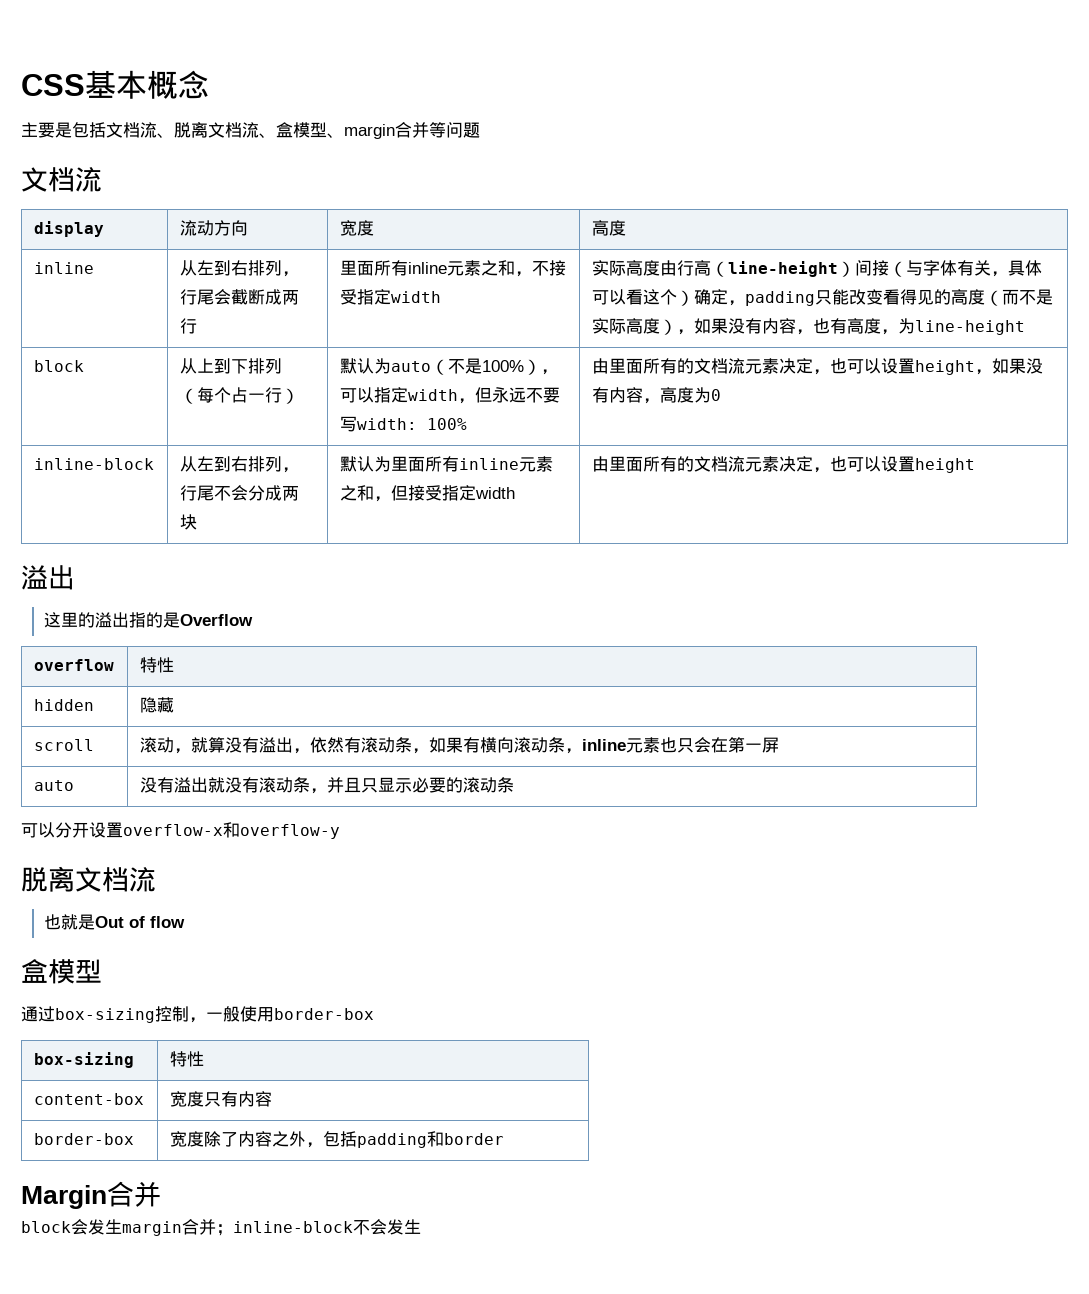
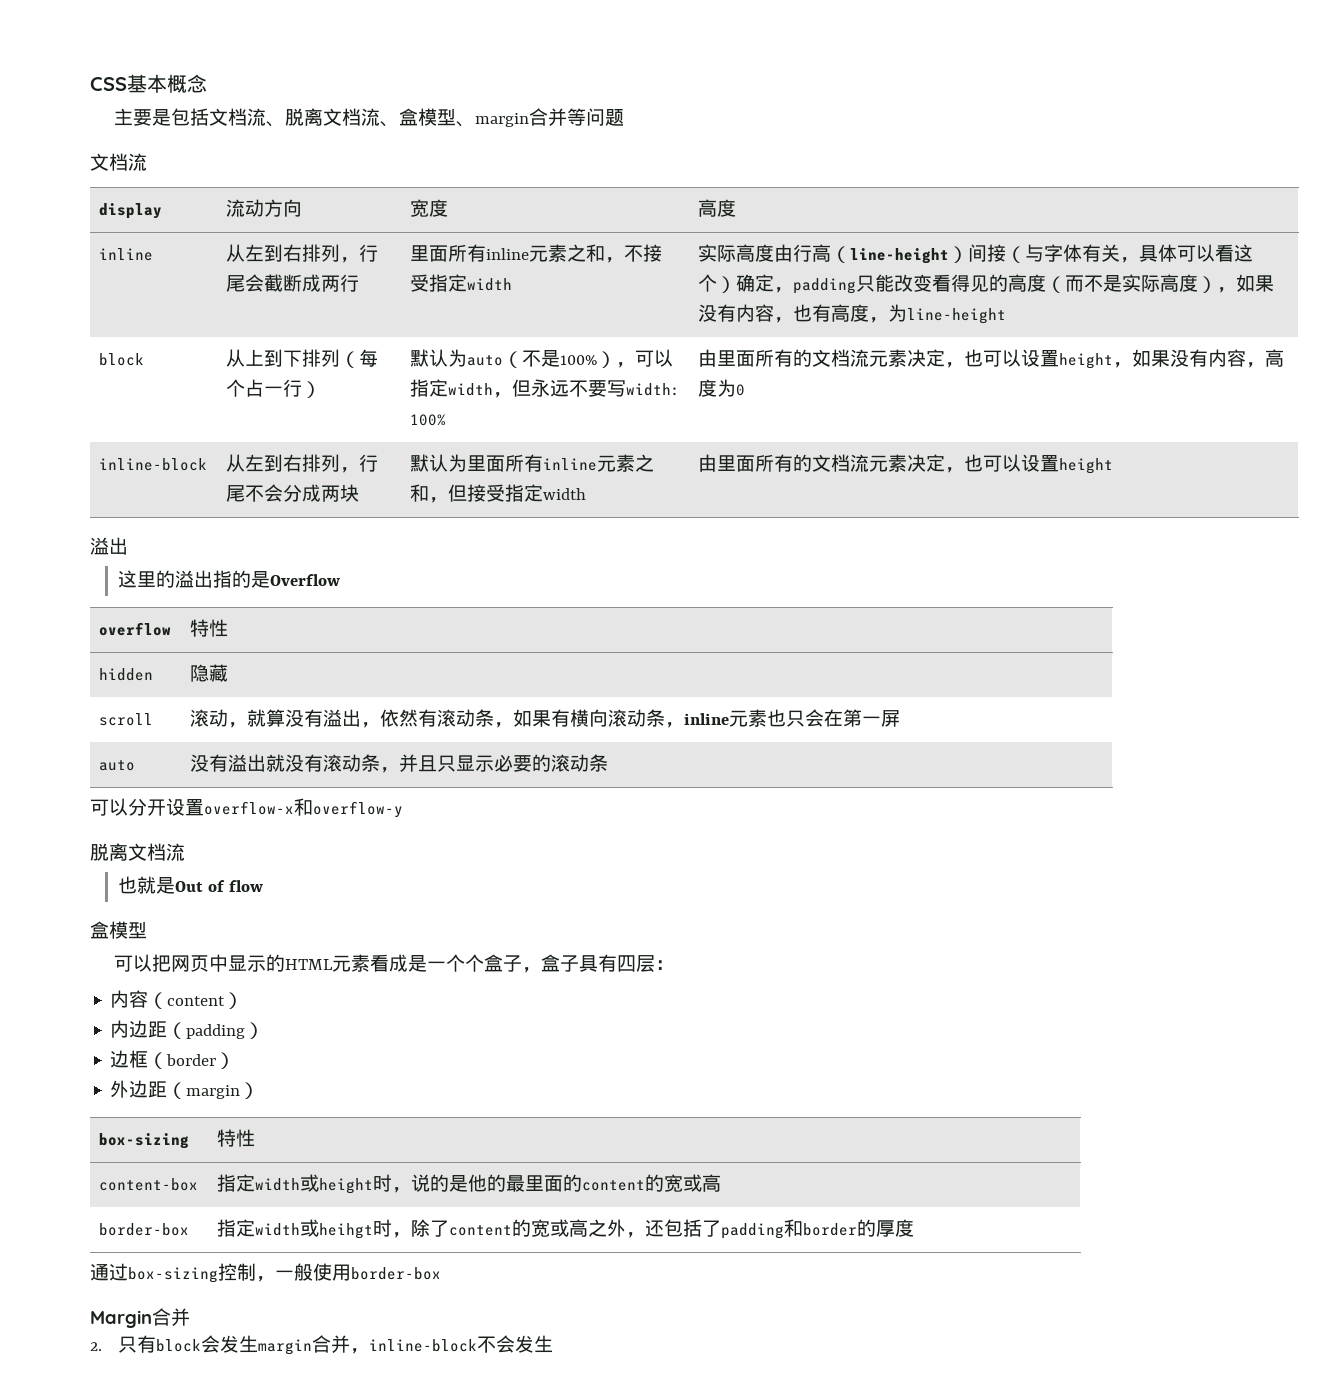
(102, 971) none -> [114,954,675,973] [110,990,244,1009] [110,1020,265,1039] [110,1050,236,1069] [110,1080,260,1099] [99,1133,190,1149] [217,1129,256,1147] [99,1178,199,1191] [217,1174,722,1194] [99,1223,190,1236] [217,1219,915,1239] // 可以把网页中显示的HTML元素看成是一个个盒子，盒子具有四层： // 内容（content） // 内边距（padding） // 边框（border） // 外边距（margin） // box-sizing | 特性 // content-box | 指定width或height时，说的是他的最里面的content的宽或高 // border-box | 指定width或heihgt时，除了content的宽或高之外，还包括了padding和border的厚度
[33,1052,134,1068] [169,1051,204,1067] [33,1093,144,1105] [169,1091,272,1107] [33,1133,134,1145] [169,1131,504,1148] // box-sizing | 特性 // content-box | 宽度只有内容 // border-box | 宽度除了内容之外，包括padding和border -> (441, 1273) none
(161, 1194) none -> [90,1335,157,1353] 2.只有
[216,1224,233,1236] ； -> [350,1348,370,1354] ，

